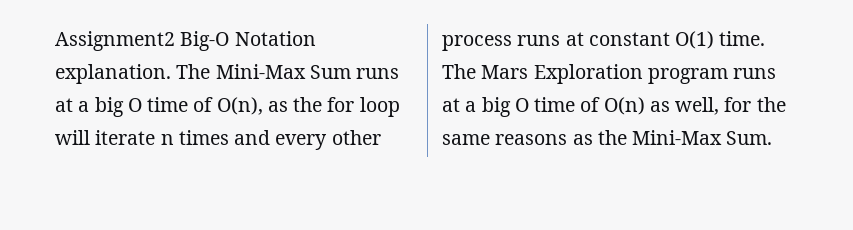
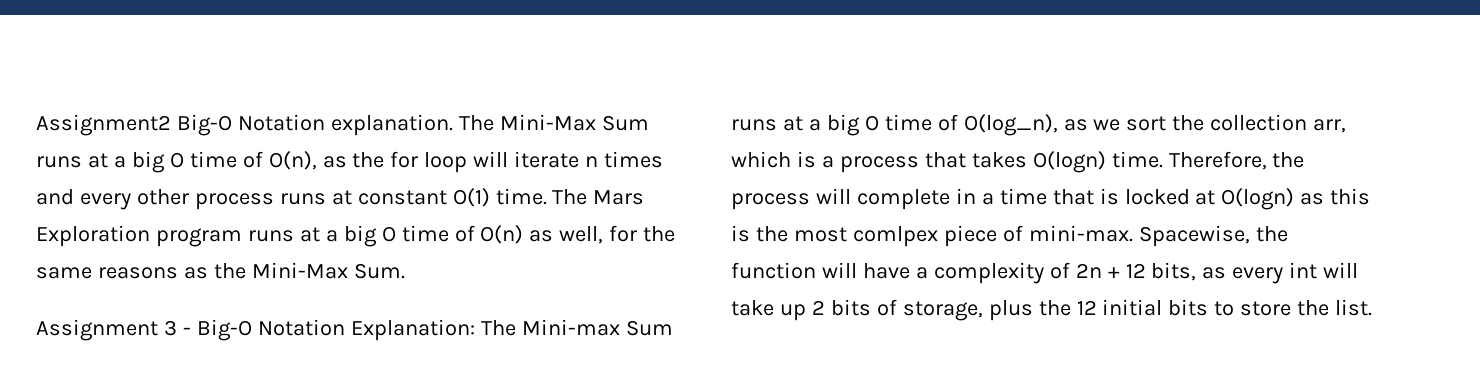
(773, 138) none -> [36,319,673,341] [731,114,1347,136] [731,151,1305,173] [731,188,1371,210] [731,225,1288,247] [731,262,1359,284] [731,299,1373,321] // Assignment 3 - Big-O Notation Explanation: The Mini-max Sum runs at a big O time of O(log_n), as we sort the collection arr, which is a process that takes O(logn) time. Therefore, the process will complete in a time that is locked at O(logn) as this is the most comlpex piece of mini-max. Spacewise, the function will have a complexity of 2n + 12 bits, as every int will take up 2 bits of storage, plus the 12 initial bits to store the list.

